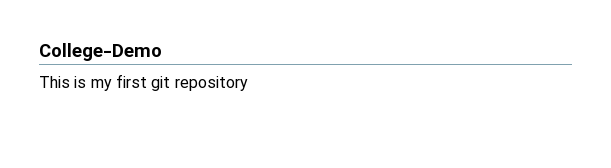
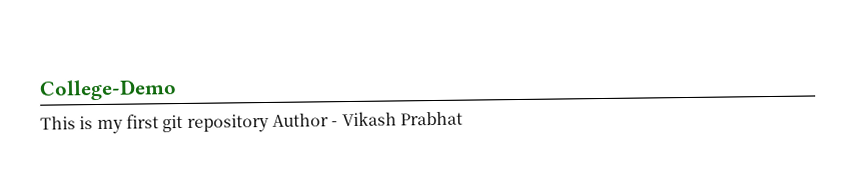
(248, 83) none -> [271,111,463,127] Author - Vikash Prabhat

